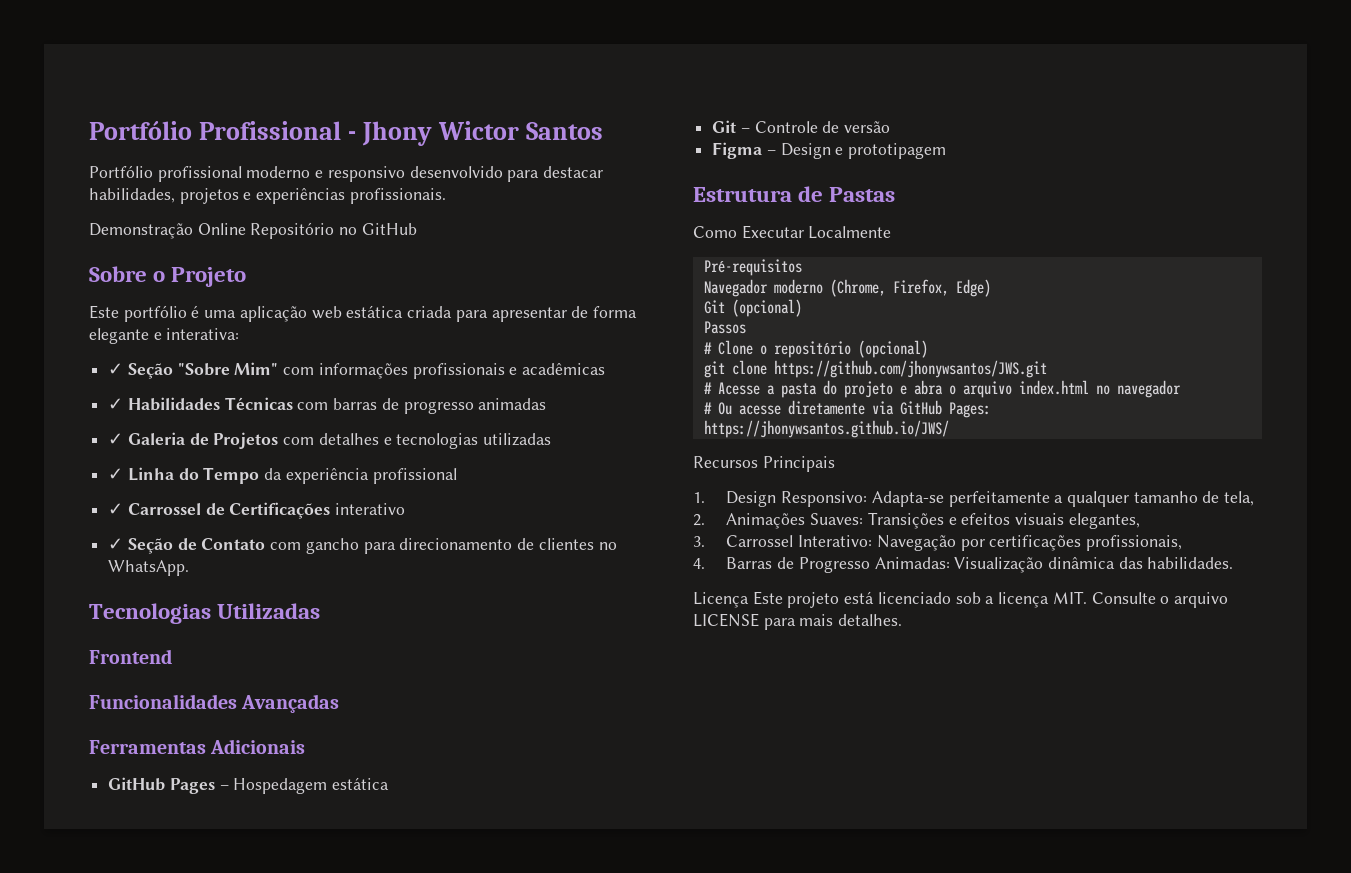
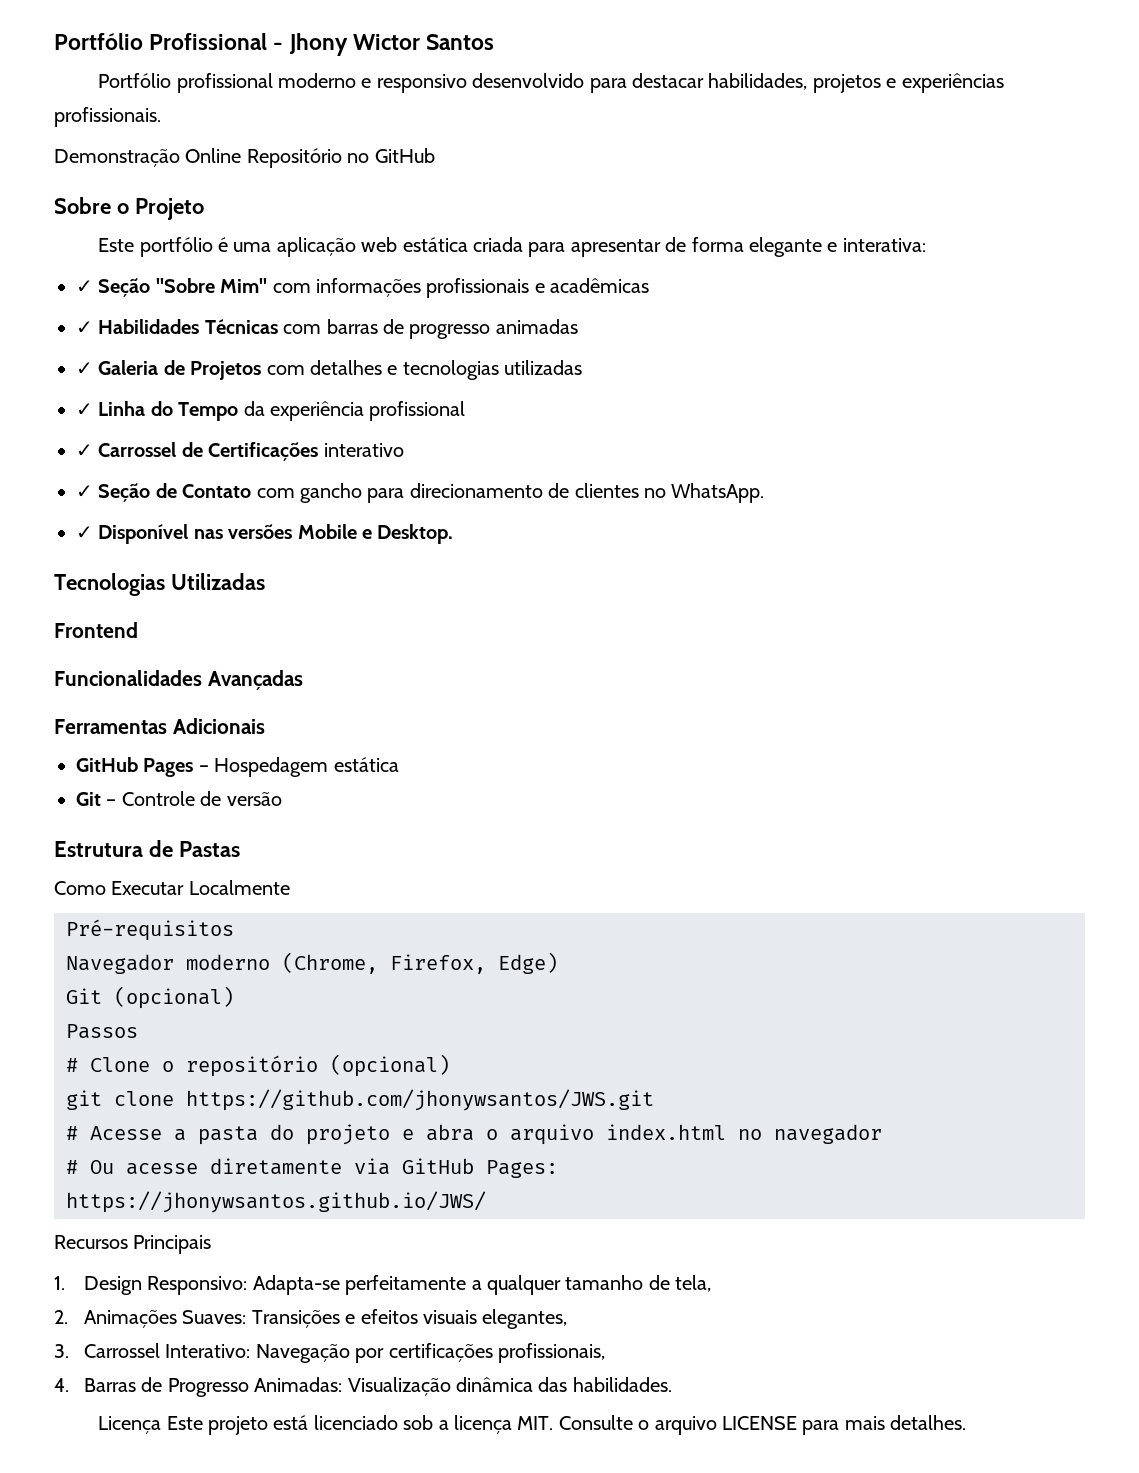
(190, 568) none -> [76,524,454,544] // ✓ Disponível nas versões Mobile e Desktop.
[712,142,947,159] // Figma – Design e prototipagem -> (282, 799) none

